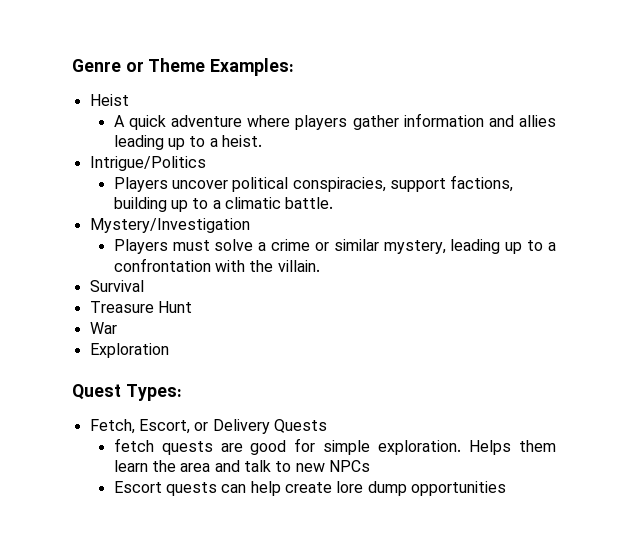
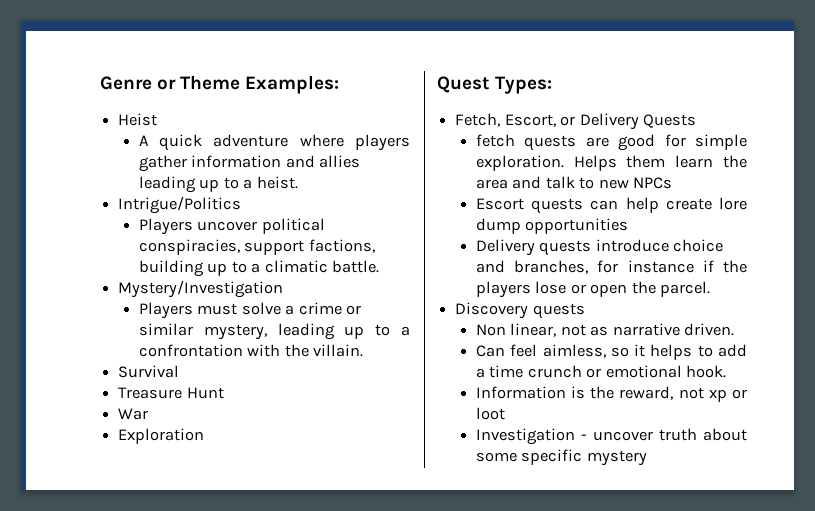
(507, 488) none -> [475,239,724,256] [475,260,747,274] [475,281,711,298] [455,302,585,319] [475,323,735,337] [475,344,747,360] [475,365,727,378] [475,386,747,402] [475,407,505,420] [475,428,747,445] [475,449,647,466] // Delivery quests introduce choice and branches, for instance if the players lose or open the parcel. // Discovery quests // Non linear, not as narrative driven. // Can feel aimless, so it helps to add a time crunch or emotional hook. // Information is the reward, not xp or loot // Investigation - uncover truth about some specific mystery

